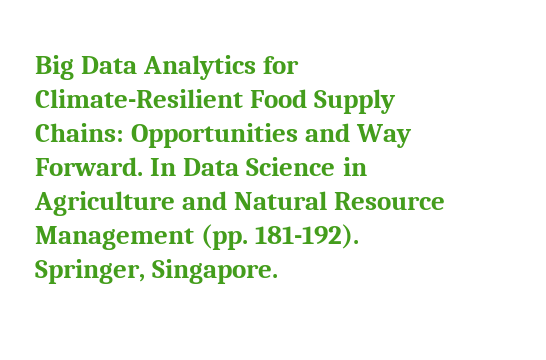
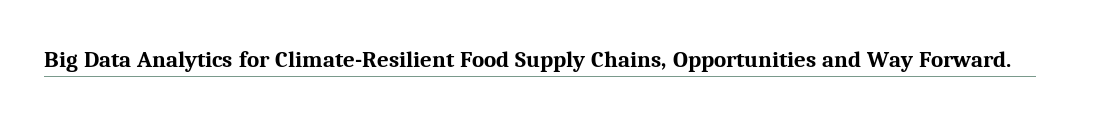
[35,123,124,142] Chains: -> [591,51,667,70] Chains,
[150,157,367,176] [34,191,446,216] [35,224,360,250] [35,259,279,284] In Data Science in Agriculture and Natural Resource Management (pp. 181-192). Springer, Singapore. -> (1012, 59) none

